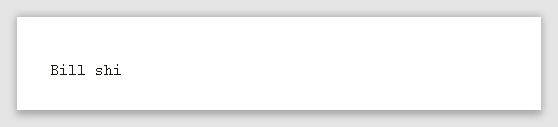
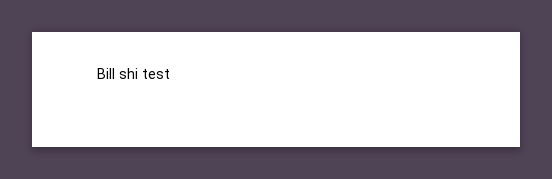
(122, 69) none -> [141,69,170,79] test

